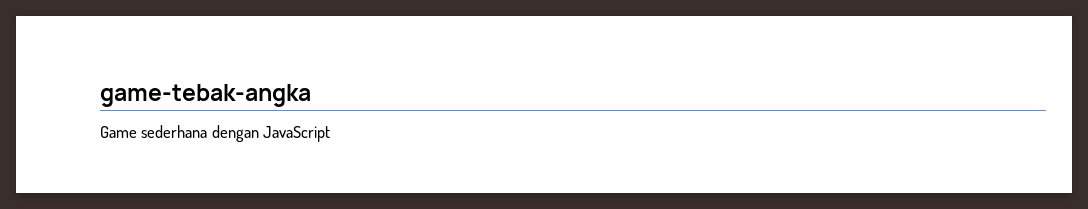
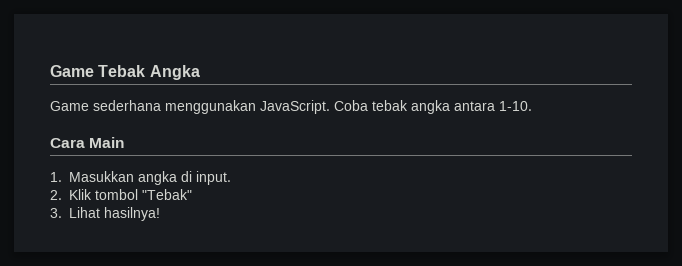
[100,84,311,107] game-tebak-angka -> [50,65,200,80] Game Tebak Angka
[211,125,331,142] dengan JavaScript -> [165,100,532,114] [50,137,125,148] [50,171,231,185] [50,189,192,200] [50,207,160,221] menggunakan JavaScript. Coba tebak angka antara 1-10. // Cara Main // 1. Masukkan angka di input. // 2. Klik tombol "Tebak" // 3. Lihat hasilnya!

